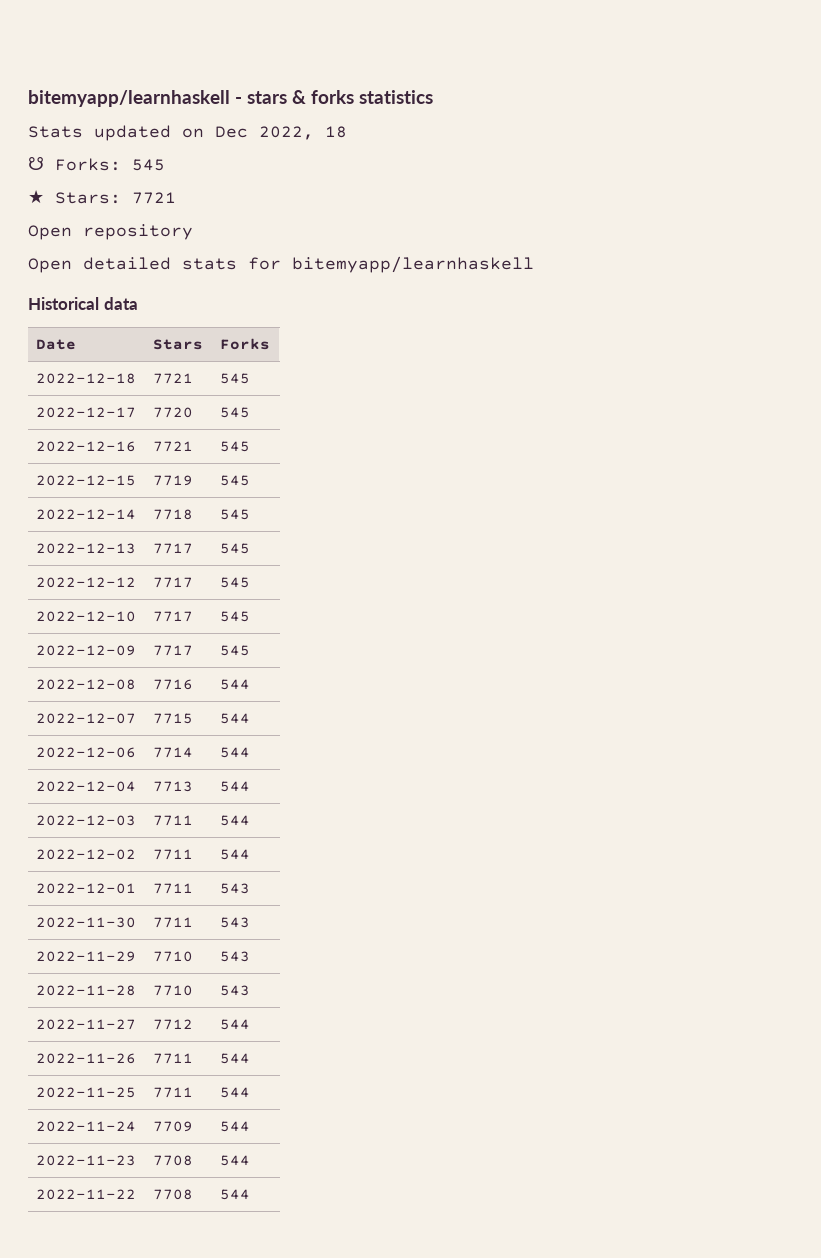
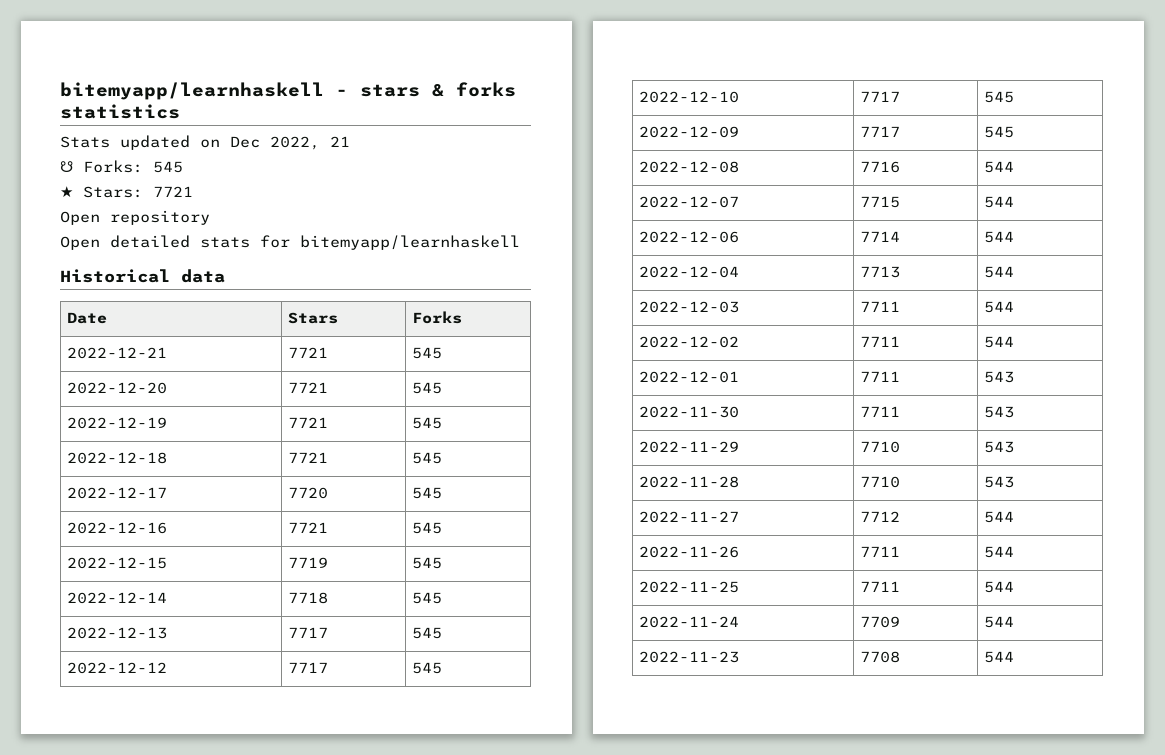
[325,126,347,138] 18 -> [330,136,350,147] 21
(271, 344) none -> [66,347,167,359] [287,347,328,358] [411,347,442,359] [66,382,167,394] [287,382,328,393] [411,382,442,394] [66,417,167,429] [287,417,328,428] [411,417,442,429] // 2022-12-21 | 7721 | 545 // 2022-12-20 | 7721 | 545 // 2022-12-19 | 7721 | 545
[36,1189,137,1200] [153,1189,194,1200] [220,1189,251,1200] // 2022-11-22 | 7708 | 544 -> (1014, 657) none

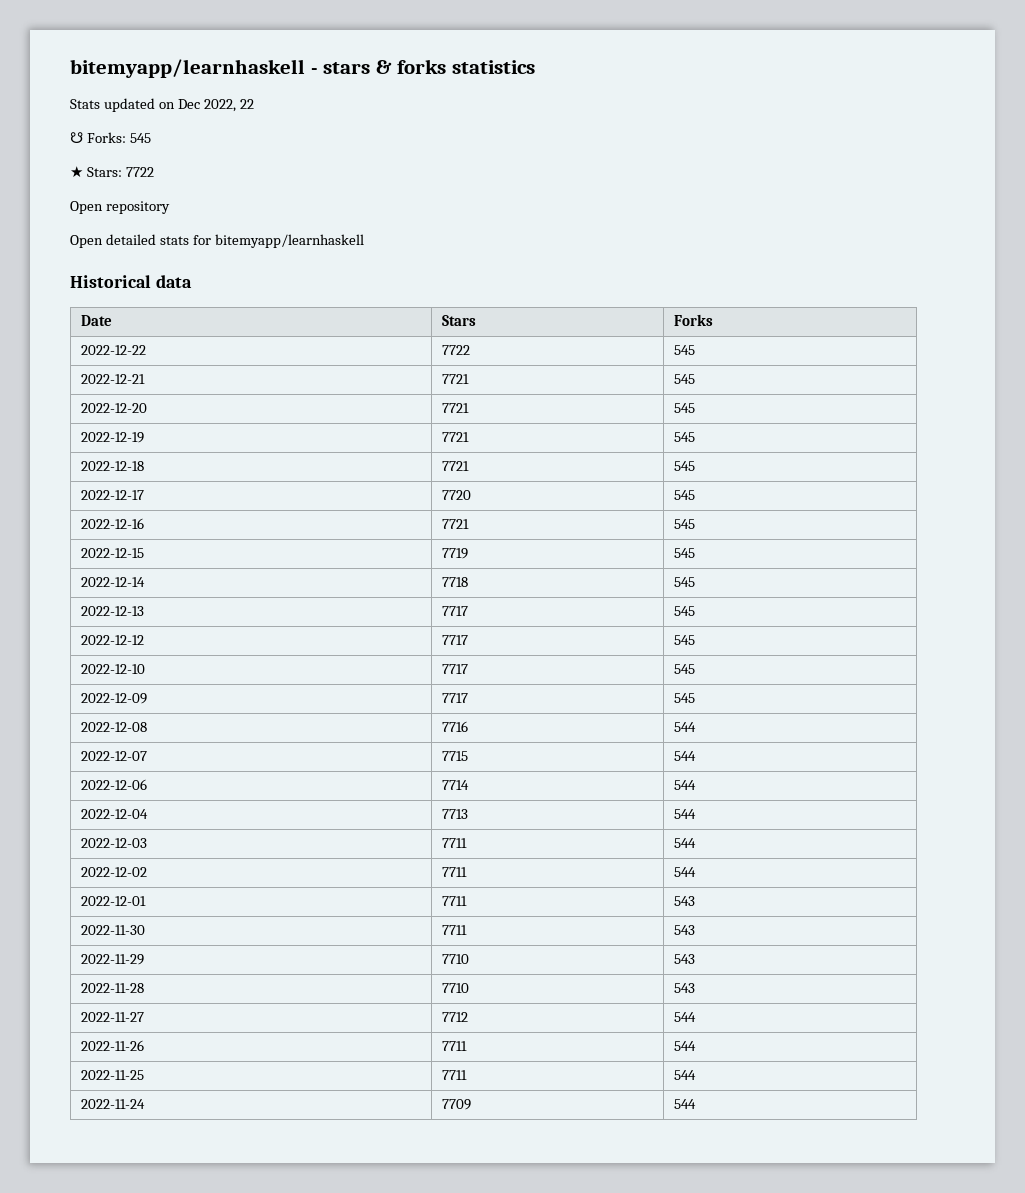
[330,136,350,147] 21 -> [239,99,254,109] 22
[153,186,193,197] 7721 -> [125,167,154,177] 7722
(462, 317) none -> [81,345,147,355] [442,345,471,355] [674,345,696,355] // 2022-12-22 | 7722 | 545
[638,651,739,663] [859,651,900,663] [983,651,1014,663] // 2022-11-23 | 7708 | 544 -> (697, 1104) none

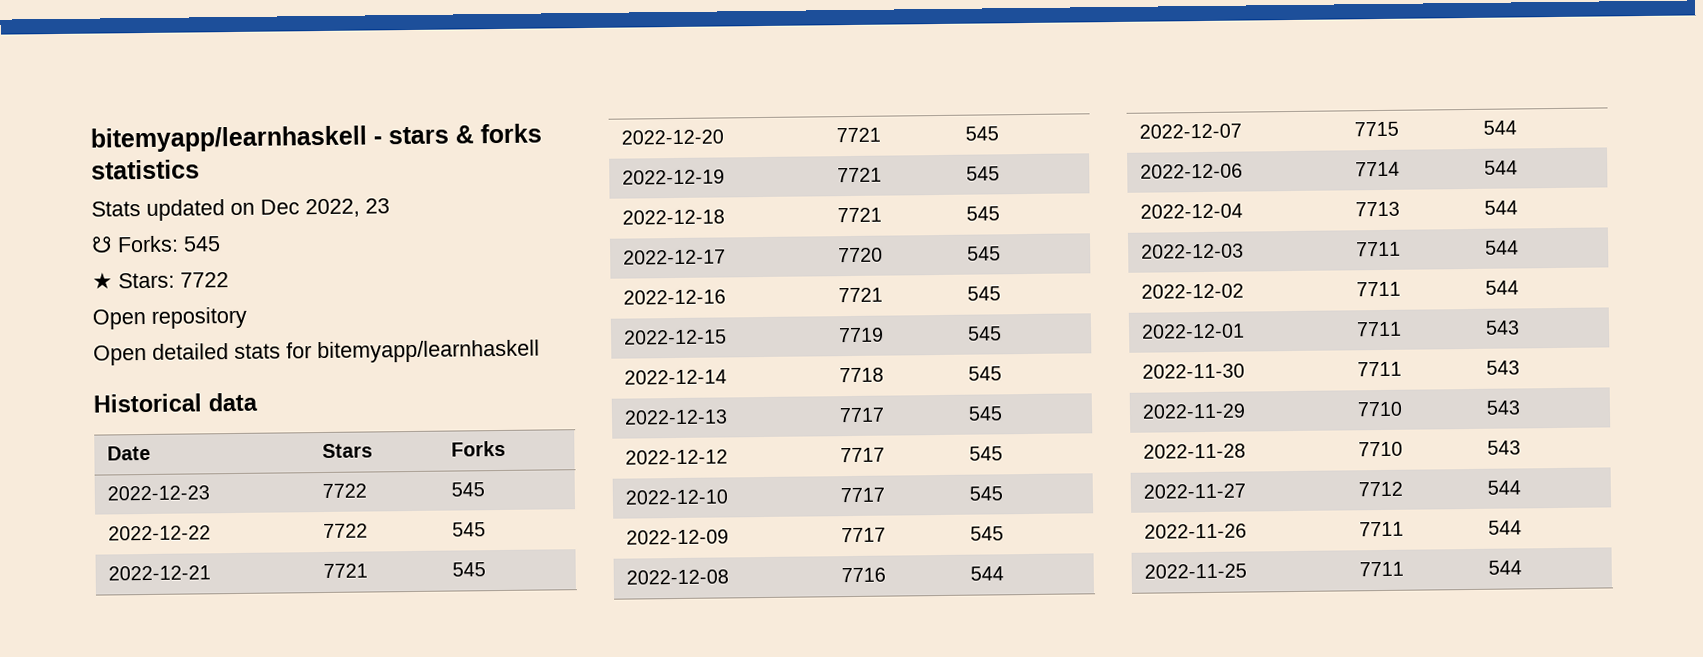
[239,99,254,109] 22 -> [365,198,390,214] 23
(714, 320) none -> [107,485,211,501] [322,483,368,499] [451,482,486,497] // 2022-12-23 | 7722 | 545
[81,1099,146,1109] [442,1099,472,1110] [674,1099,697,1109] // 2022-11-24 | 7709 | 544 -> (1523, 567) none

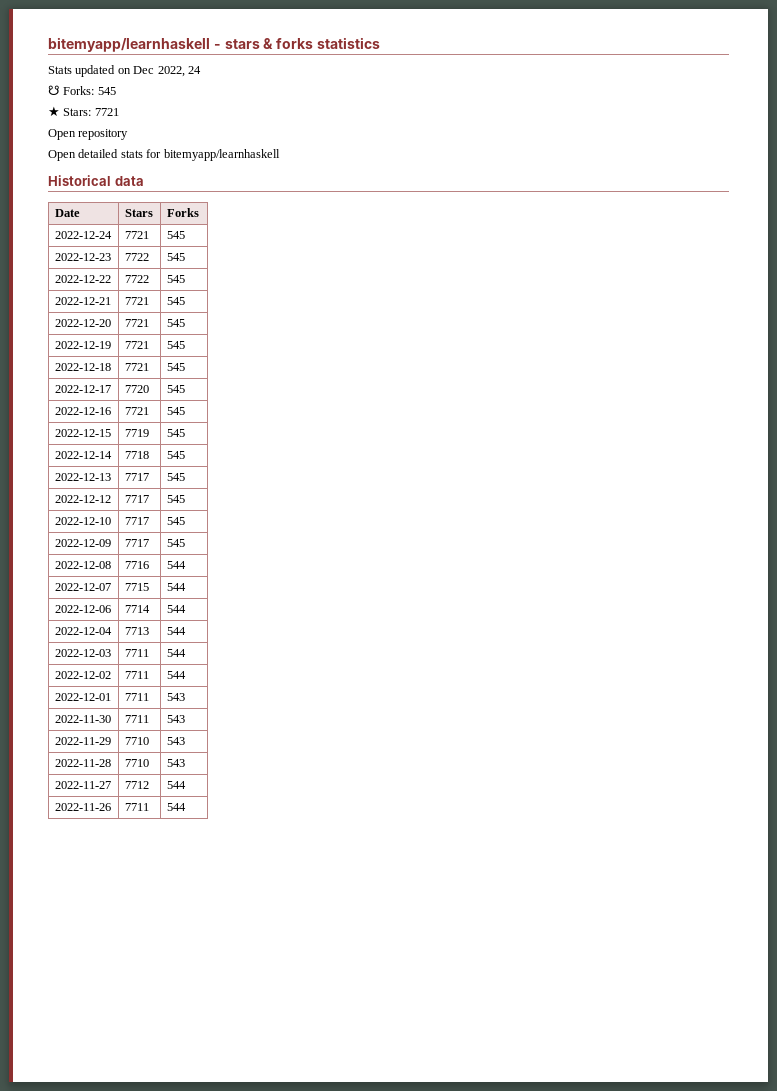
[365,198,390,214] 23 -> [187,66,201,74] 24
[180,272,229,288] 7722 -> [94,108,119,116] 7721
(507, 448) none -> [54,231,112,239] [124,231,149,239] [166,231,185,239] // 2022-12-24 | 7721 | 545
[1144,563,1248,579] [1359,561,1405,577] [1488,560,1523,575] // 2022-11-25 | 7711 | 544 -> (186, 807) none

